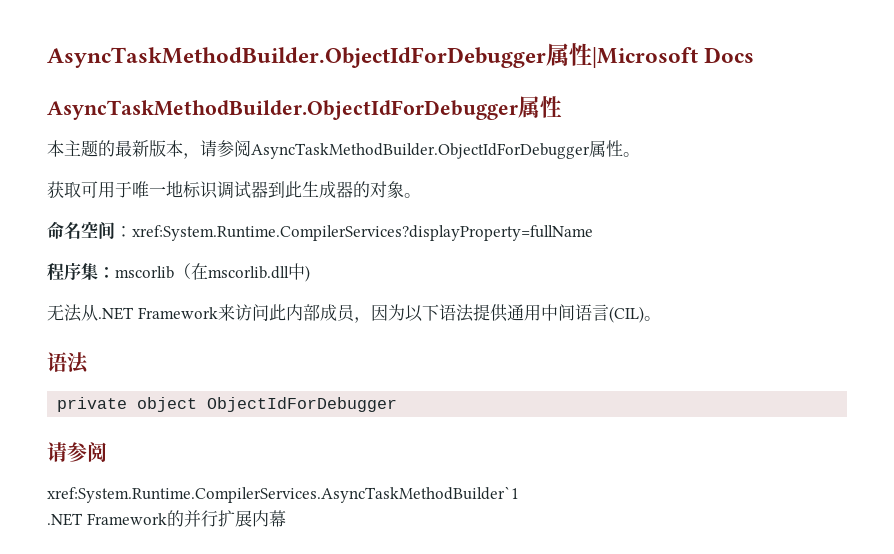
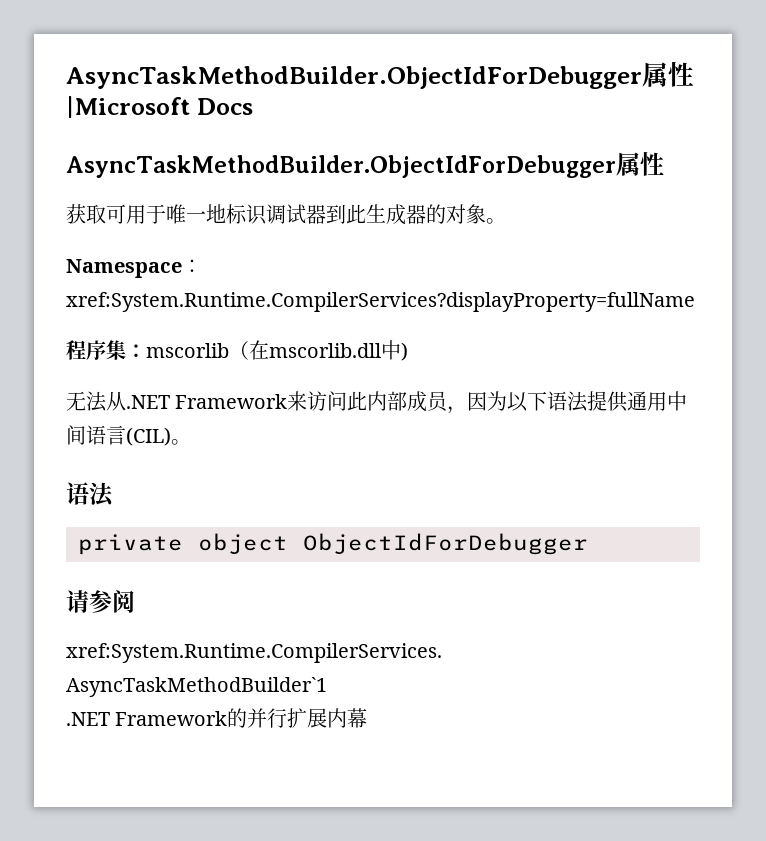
[47,140,640,159] // 本主题的最新版本，请参阅AsyncTaskMethodBuilder.ObjectIdForDebugger属性。 -> (664, 164) none
[47,221,115,239] 命名空间 -> [66,259,182,278] Namespace

